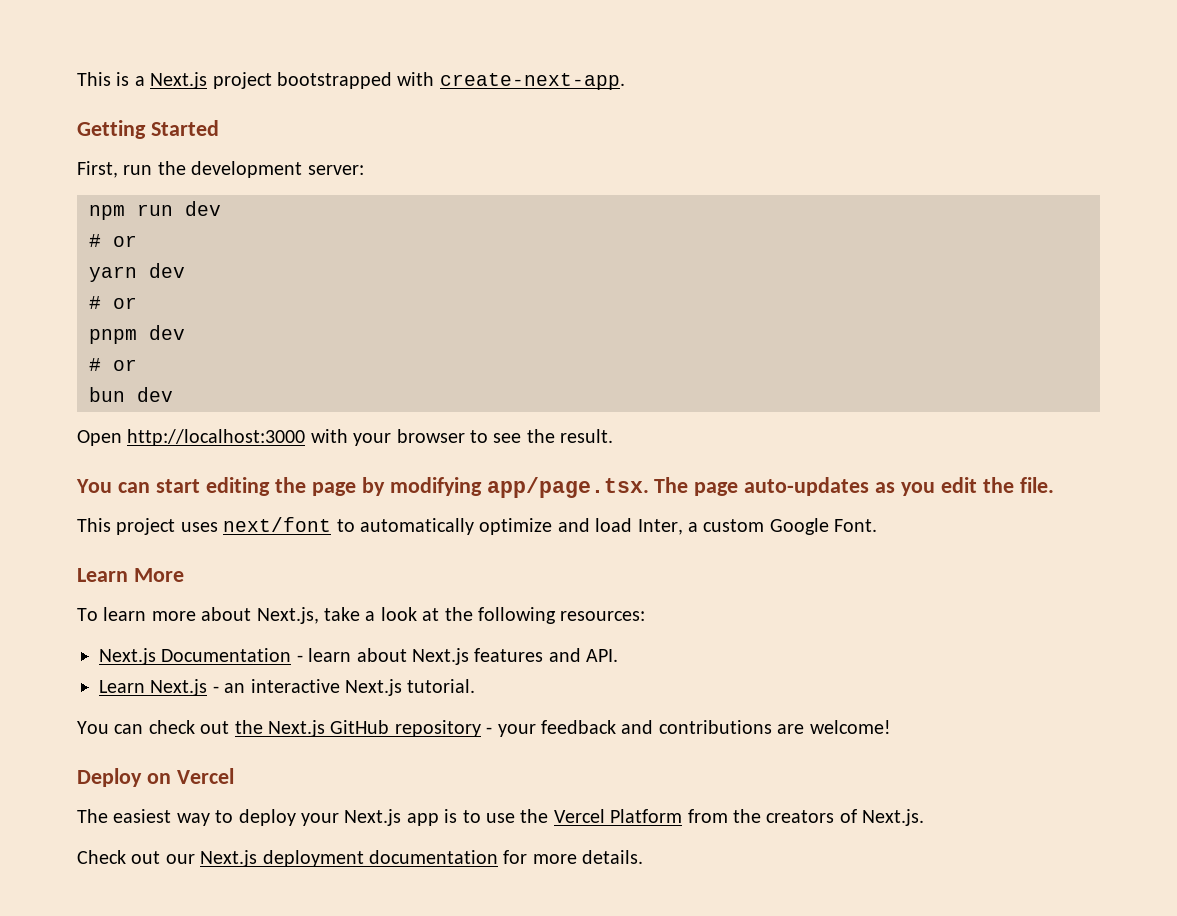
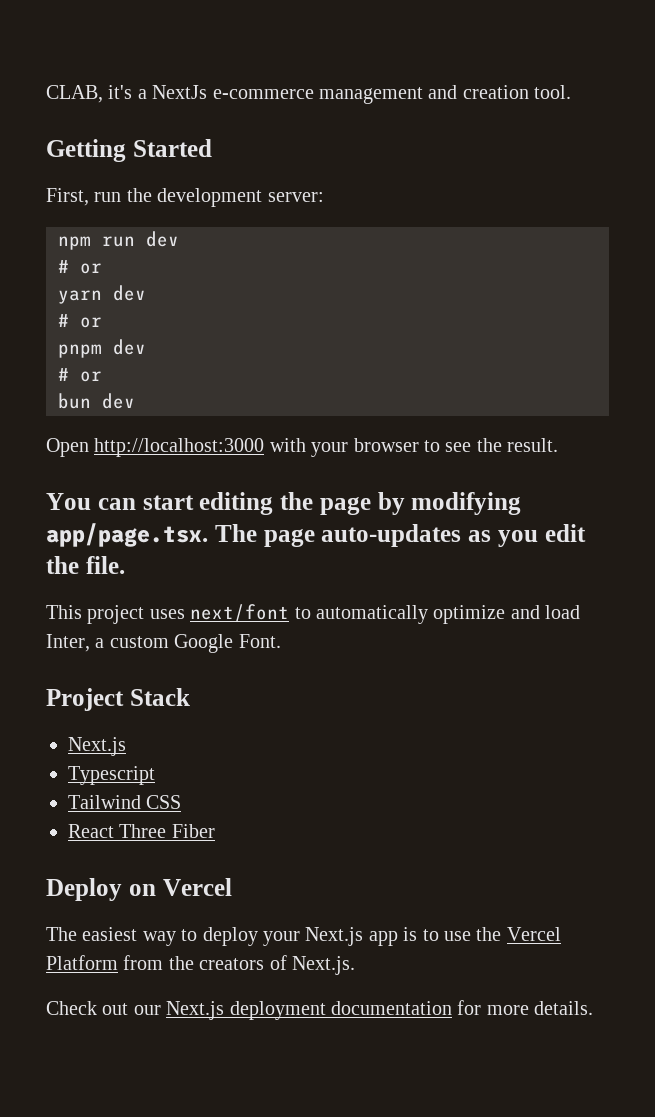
[77,72,625,90] This is a Next.js project bootstrapped with create-next-app. -> [46,85,572,104] CLAB, it's a NextJs e-commerce management and creation tool.
[77,568,184,582] [77,607,646,624] [99,648,619,665] [99,679,476,696] [77,720,891,737] Learn More // To learn more about Next.js, take a look at the following resources: // Next.js Documentation - learn about Next.js features and API. // Learn Next.js - an interactive Next.js tutorial. // You can check out the Next.js GitHub repository - your feedback and contributions are welcome! -> [46,688,190,711] [68,737,126,756] [68,766,155,785] [68,795,182,809] [68,824,215,838] Project Stack // Next.js // Typescript // Tailwind CSS // React Three Fiber

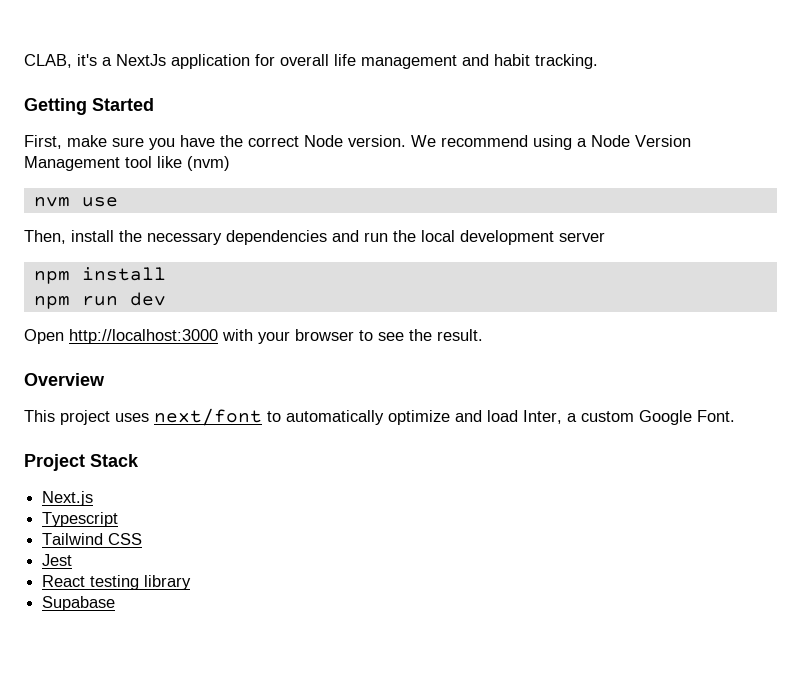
[212,85,572,104] [46,139,212,162] [46,188,324,207] [58,231,179,250] [58,260,102,274] [58,285,146,304] [58,314,102,328] [58,339,146,358] [58,368,102,382] [58,393,91,409] e-commerce management and creation tool. // Getting Started // First, run the development server: // npm run dev // # or // yarn dev // # or // pnpm dev // # or // bun -> [171,54,598,69] [24,98,154,115] [24,135,691,150] [24,156,230,171] [33,197,118,207] [24,230,605,245] [33,267,166,284] [33,296,118,309] application for overall life management and habit tracking. // Getting Started // First, make sure you have the correct Node version. We recommend using a Node Version Management tool like (nvm) // nvm use // Then, install the necessary dependencies and run the local development server // npm install // npm run
[46,492,522,515] [46,523,586,547] [46,556,125,574] You can start editing the page by modifying app/page.tsx. The page auto-updates as you edit the file. -> [24,373,105,386] Overview
(182, 802) none -> [42,554,73,566] // Jest
[119,824,215,838] [46,878,232,901] [46,927,561,946] [46,955,355,975] [46,1000,594,1020] Three Fiber // Deploy on Vercel // The easiest way to deploy your Next.js app is to use the Vercel Platform from the creators of Next.js. // Check out our Next.js deployment documentation for more details. -> [90,575,192,590] [42,596,116,611] testing library // Supabase

